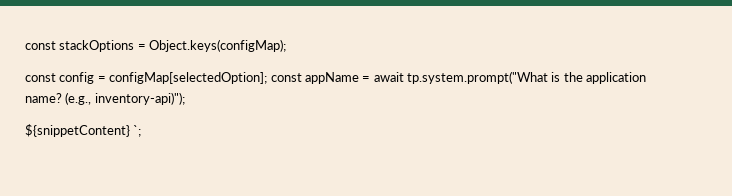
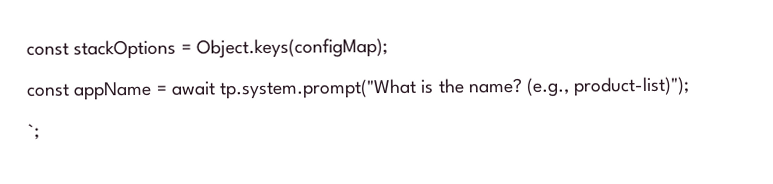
[59,72,302,84] config = configMap[selectedOption]; const -> (70, 90) none
[586,72,647,84] application -> (465, 86) none
[94,92,185,105] [25,124,130,137] inventory-api)"); // ${snippetContent} -> [573,76,691,97] product-list)"); //

